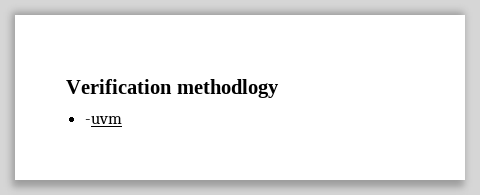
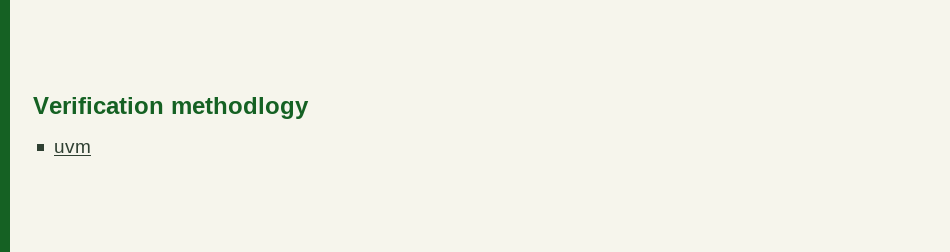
[84,115,122,124] -uvm -> [53,143,91,153] uvm

